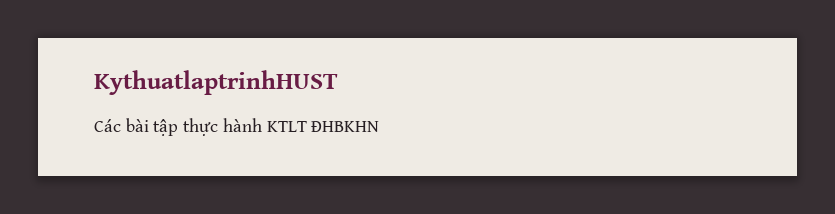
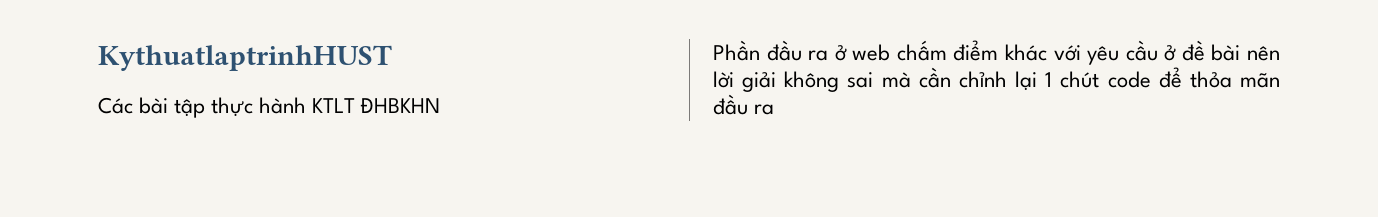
(380, 126) none -> [713,40,1280,65] [713,67,1280,92] [713,94,775,115] // Phần đầu ra ở web chấm điểm khác với yêu cầu ở đề bài nên lời giải không sai mà cần chỉnh lại 1 chút code để thỏa mãn đầu ra

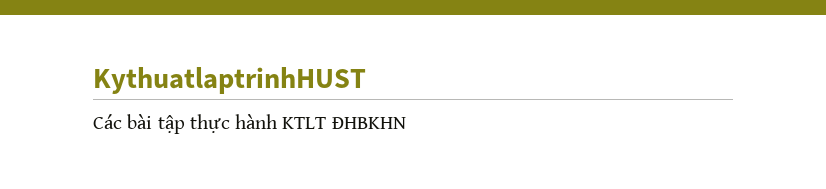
[713,40,1280,65] [713,67,1280,92] [713,94,775,115] // Phần đầu ra ở web chấm điểm khác với yêu cầu ở đề bài nên lời giải không sai mà cần chỉnh lại 1 chút code để thỏa mãn đầu ra -> (406, 123) none

